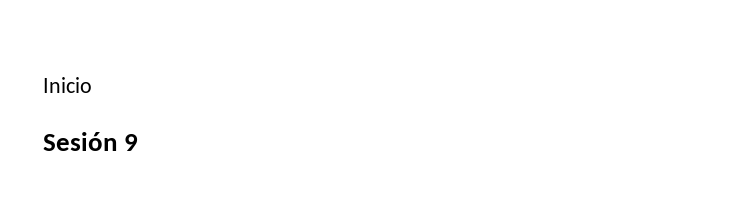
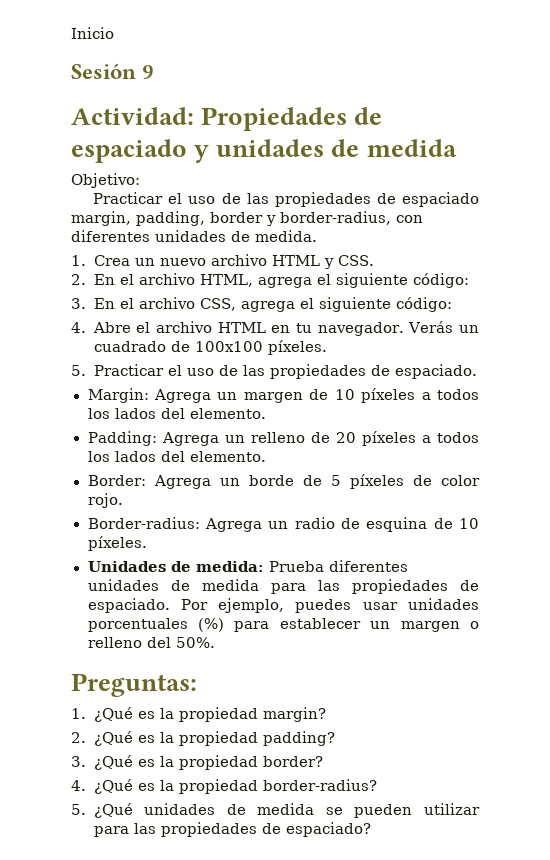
(139, 142) none -> [71,107,383,131] [71,139,457,163] [71,173,140,188] [93,192,479,207] [71,211,423,226] [71,230,317,242] [71,254,374,269] [71,273,469,288] [71,297,452,312] [71,321,479,336] [93,340,327,355] [71,364,477,379] [87,388,479,403] [87,408,266,419] [87,431,479,446] [87,451,266,462] [87,474,480,489] [87,493,123,508] [87,517,479,532] [87,536,147,551] [87,560,408,572] [87,579,479,594] [87,598,480,613] [87,618,480,632] [87,637,215,648] [71,673,197,697] [71,707,326,722] [71,731,335,746] [71,755,323,770] [71,779,377,794] [71,803,480,818] [93,822,371,837] // Actividad: Propiedades de espaciado y unidades de medida // Objetivo: // Practicar el uso de las propiedades de espaciado margin, padding, border y border-radius, con diferentes unidades de medida. // 1. Crea un nuevo archivo HTML y CSS. // 2. En el archivo HTML, agrega el siguiente código: // 3. En el archivo CSS, agrega el siguiente código: // 4. Abre el archivo HTML en tu navegador. Verás un cuadrado de 100x100 píxeles. // 5. Practicar el uso de las propiedades de espaciado. // Margin: Agrega un margen de 10 píxeles a todos los lados del elemento. // Padding: Agrega un relleno de 20 píxeles a todos los lados del elemento. // Border: Agrega un borde de 5 píxeles de color rojo. // Border-radius: Agrega un radio de esquina de 10 píxeles. // Unidades de medida: Prueba diferentes unidades de medida para las propiedades de espaciado. Por ejemplo, puedes usar unidades porcentuales (%) para establecer un margen o relleno del 50%. // Preguntas: // 1. ¿Qué es la propiedad margin? // 2. ¿Qué es la propiedad padding? // 3. ¿Qué es la propiedad border? // 4. ¿Qué es la propiedad border-radius? // 5. ¿Qué unidades de medida se pueden utilizar para las propiedades de espaciado?

